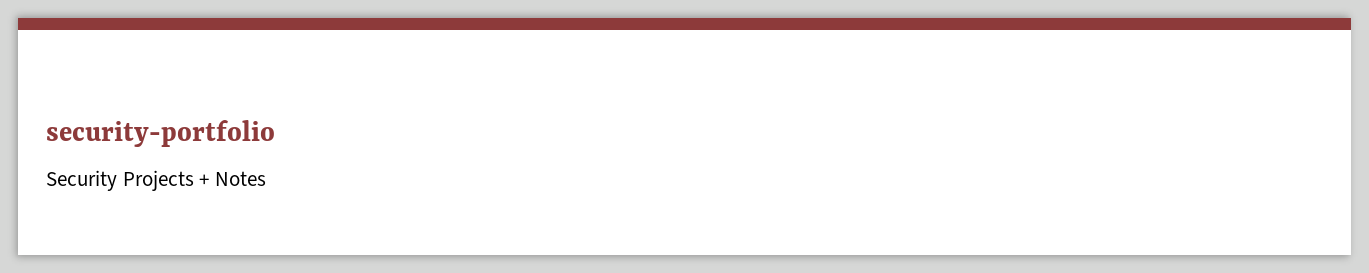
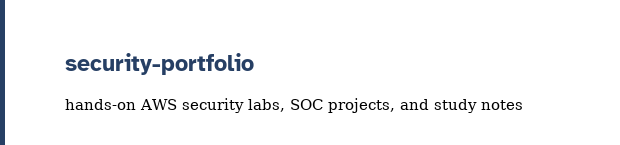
[46,170,267,191] Security Projects + Notes -> [65,98,523,113] hands-on AWS security labs, SOC projects, and study notes

